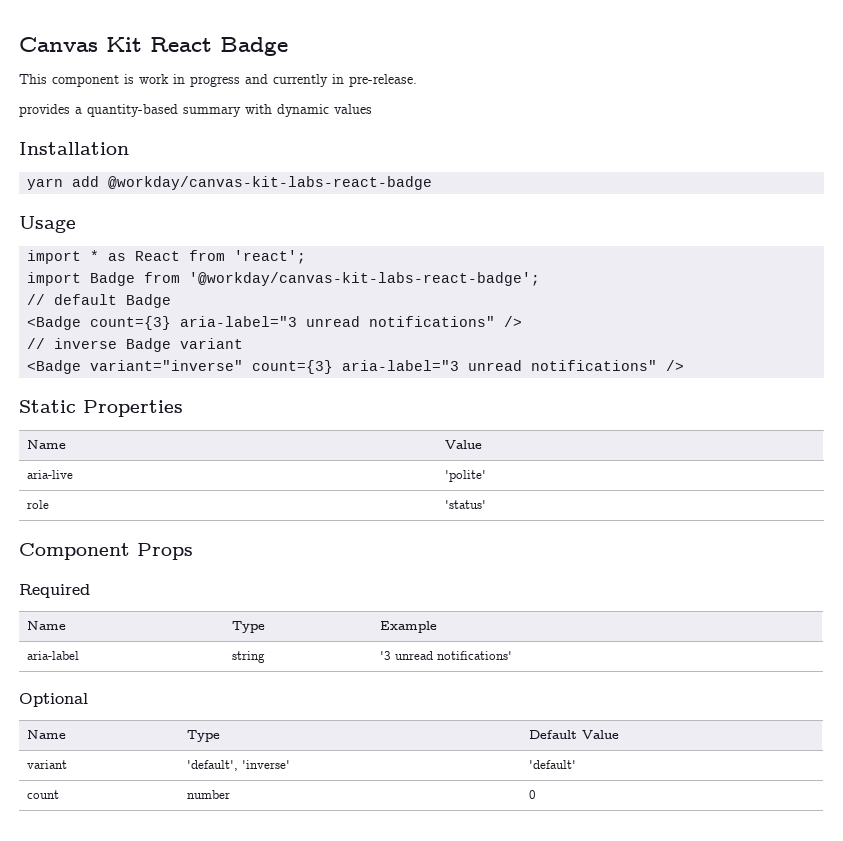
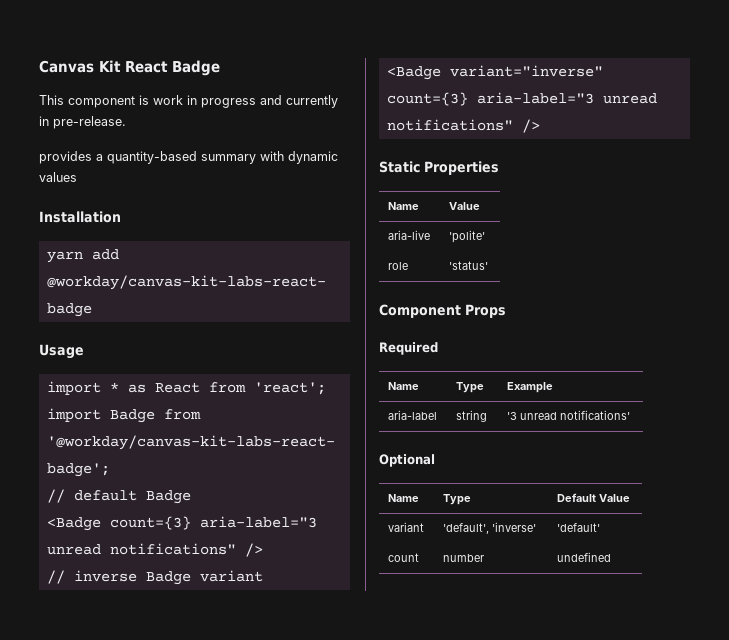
[528,790,536,799] 0 -> [557,552,612,562] undefined

